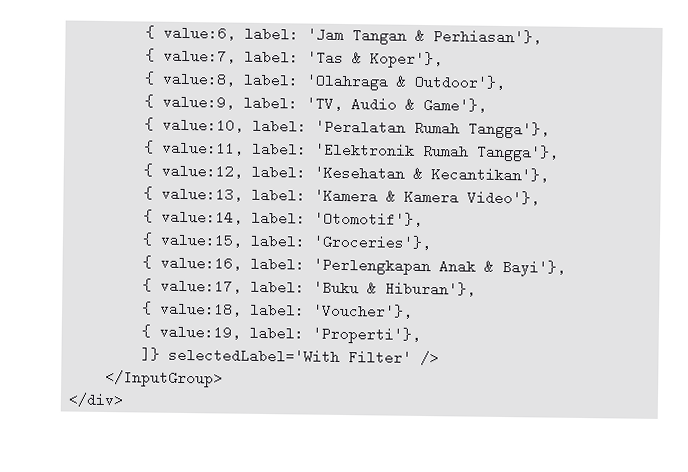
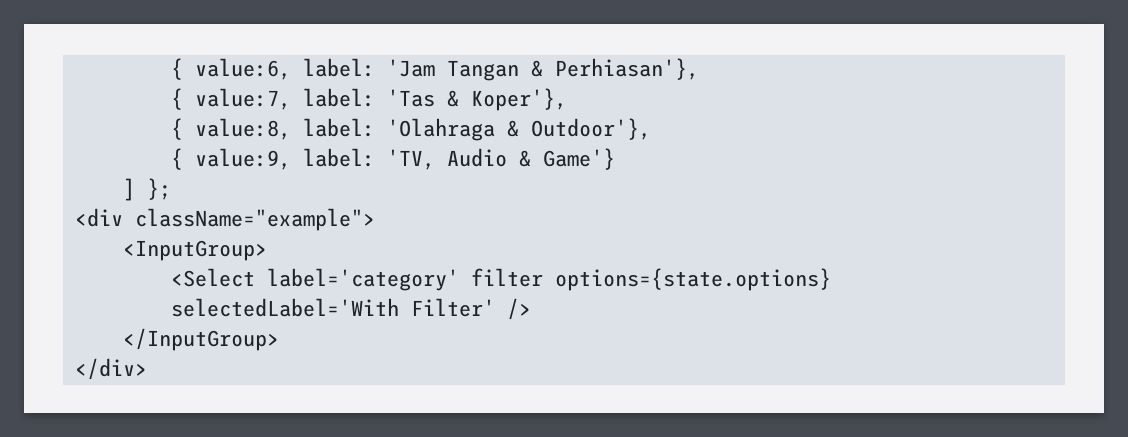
[423,97,488,113] [144,117,551,139] [144,140,560,162] [143,163,550,183] [143,186,541,206] [143,209,424,227] [142,232,433,251] [142,255,567,277] [142,278,477,297] [141,301,414,319] [141,324,422,344] [141,347,161,362] Game'}, // { value:10, label: 'Peralatan Rumah Tangga'}, // { value:11, label: 'Elektronik Rumah Tangga'}, // { value:12, label: 'Kesehatan & Kecantikan'}, // { value:13, label: 'Kamera & Kamera Video'}, // { value:14, label: 'Otomotif'}, // { value:15, label: 'Groceries'}, // { value:16, label: 'Perlengkapan Anak & Bayi'}, // { value:17, label: 'Buku & Hiburan'}, // { value:18, label: 'Voucher'}, // { value:19, label: 'Properti'}, // ]} -> [543,148,616,170] [123,178,172,201] [75,208,376,231] [123,240,268,261] [171,268,832,291] Game'} // ] }; // <div className="example"> // <InputGroup> // <Select label='category' filter options={state.options}

